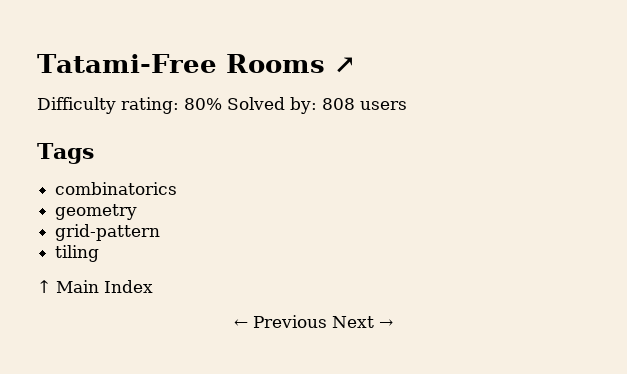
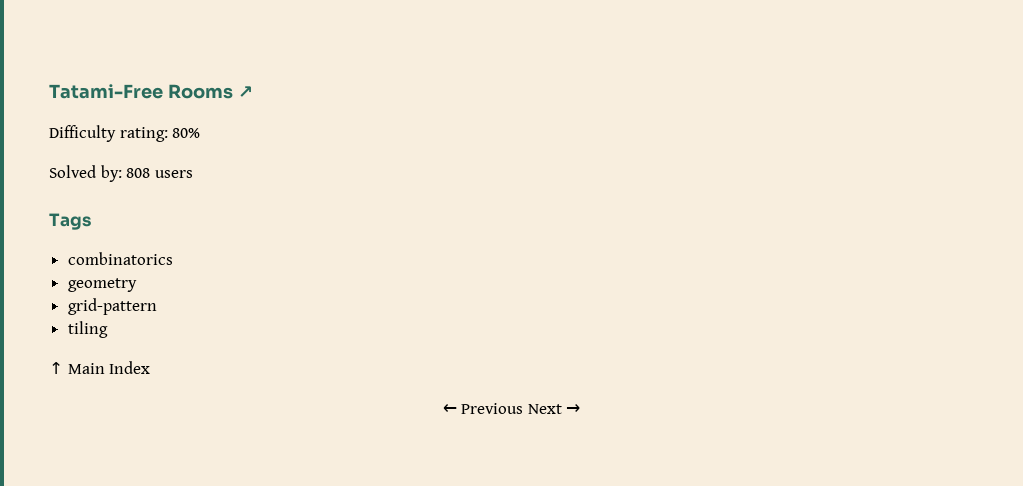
(222, 104) none -> (201, 133) //

